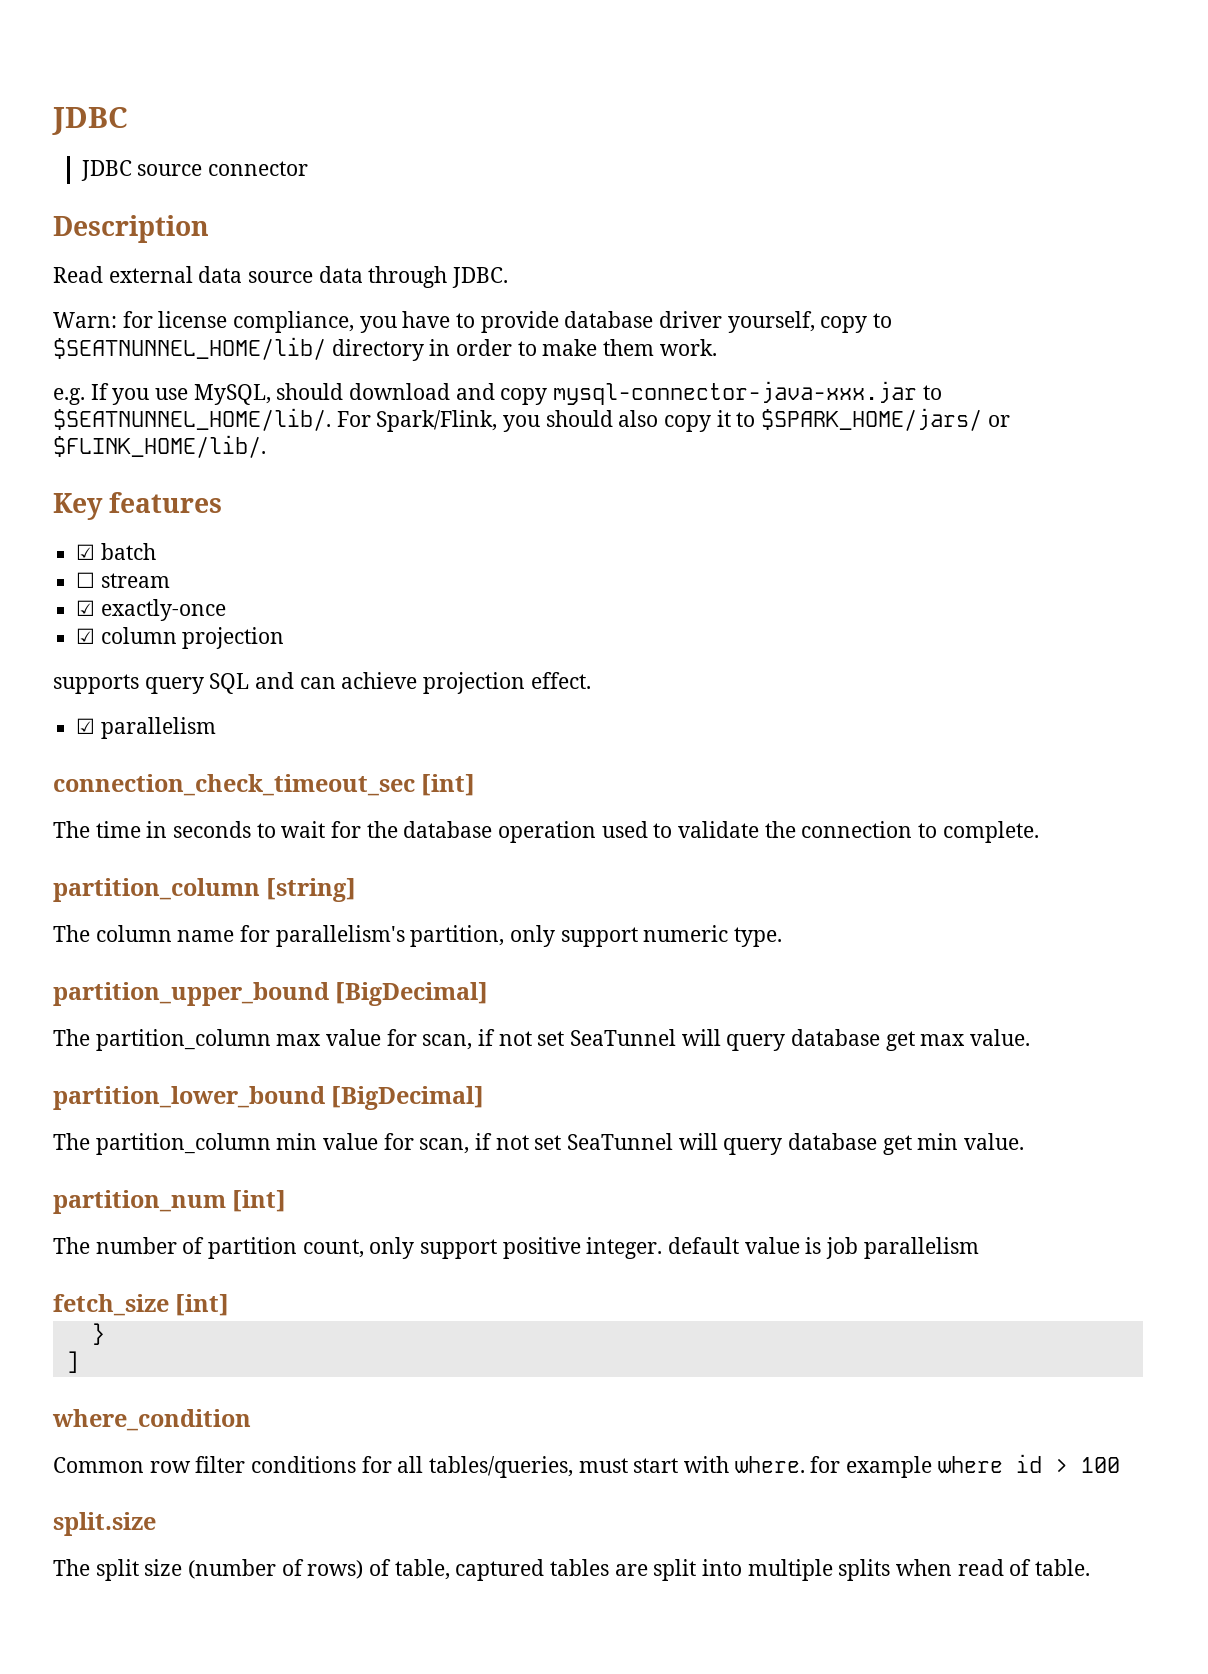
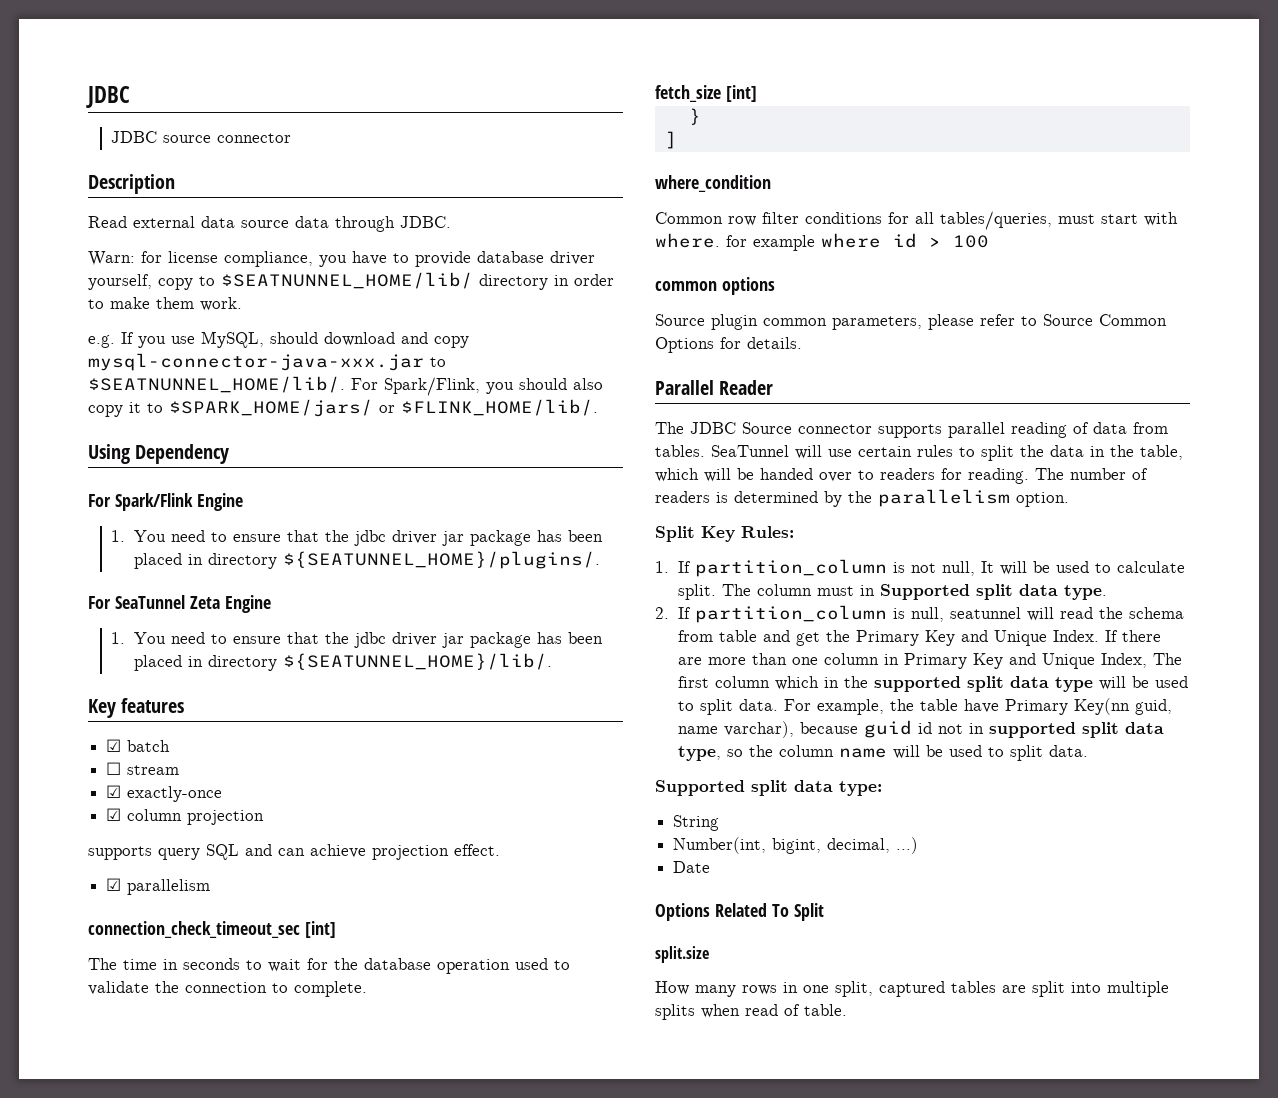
(266, 446) none -> [88,444,230,464] [88,493,243,511] [111,530,604,546] [134,551,601,569] [88,595,271,613] [111,632,604,648] [134,653,553,671] // Using Dependency // For Spark/Flink Engine // 1. You need to ensure that the jdbc driver jar package has been placed in directory ${SEATUNNEL_HOME}/plugins/. // For SeaTunnel Zeta Engine // 1. You need to ensure that the jdbc driver jar package has been placed in directory ${SEATUNNEL_HOME}/lib/.
[53,878,357,902] [53,925,783,947] [53,982,489,1006] [53,1029,1031,1051] [53,1086,485,1110] [53,1133,1025,1155] [53,1190,287,1214] [53,1237,979,1259] // partition_column [string] // The column name for parallelism's partition, only support numeric type. // partition_upper_bound [BigDecimal] // The partition_column max value for scan, if not set SeaTunnel will query database get max value. // partition_lower_bound [BigDecimal] // The partition_column min value for scan, if not set SeaTunnel will query database get min value. // partition_num [int] // The number of partition count, only support positive integer. default value is job parallelism -> (367, 989) none
[53,1512,156,1536] [53,1559,450,1581] split.size // The split size (number of rows) of table, -> [655,277,775,295] [655,314,1167,330] [655,337,802,353] [655,380,774,395] [655,422,1168,438] [655,445,1183,461] [655,468,1148,484] [655,489,1069,507] [655,526,794,542] [655,559,1186,577] [678,584,1108,600] [655,605,1185,623] [678,630,1162,646] [678,653,1183,669] [678,676,1189,692] [678,698,1173,715] [678,720,1165,738] [678,745,1089,761] [655,780,882,796] [673,815,720,831] [673,837,919,854] [673,861,711,873] [655,903,824,921] [655,946,709,963] [655,981,873,997] common options // Source plugin common parameters, please refer to Source Common Options for details. // Parallel Reader // The JDBC Source connector supports parallel reading of data from tables. SeaTunnel will use certain rules to split the data in the table, which will be handed over to readers for reading. The number of readers is determined by the parallelism option. // Split Key Rules: // 1. If partition_column is not null, It will be used to calculate split. The column must in Supported split data type. // 2. If partition_column is null, seatunnel will read the schema from table and get the Primary Key and Unique Index. If there are more than one column in Primary Key and Unique Index, The first column which in the supported split data type will be used to split data. For example, the table have Primary Key(nn guid, name varchar), because guid id not in supported split data type, so the column name will be used to split data. // Supported split data type: // String // Number(int, bigint, decimal, ...) // Date // Options Related To Split // split.size // How many rows in one split,

